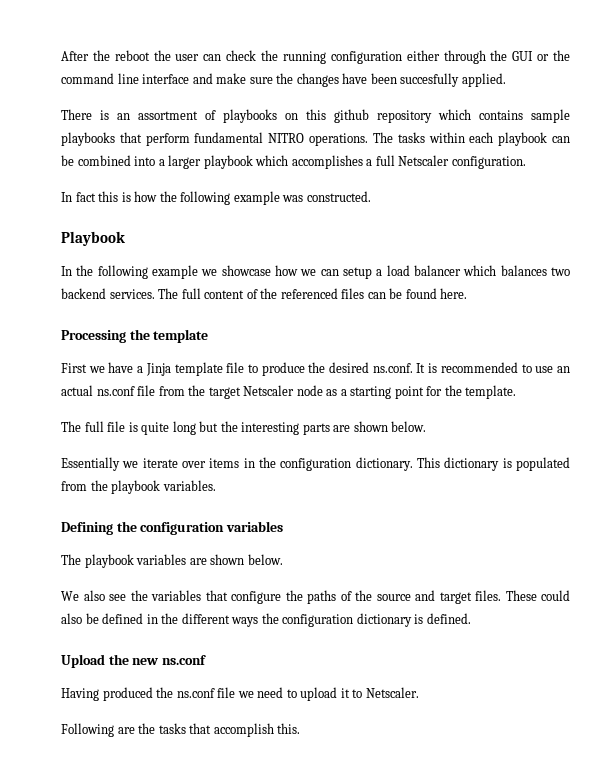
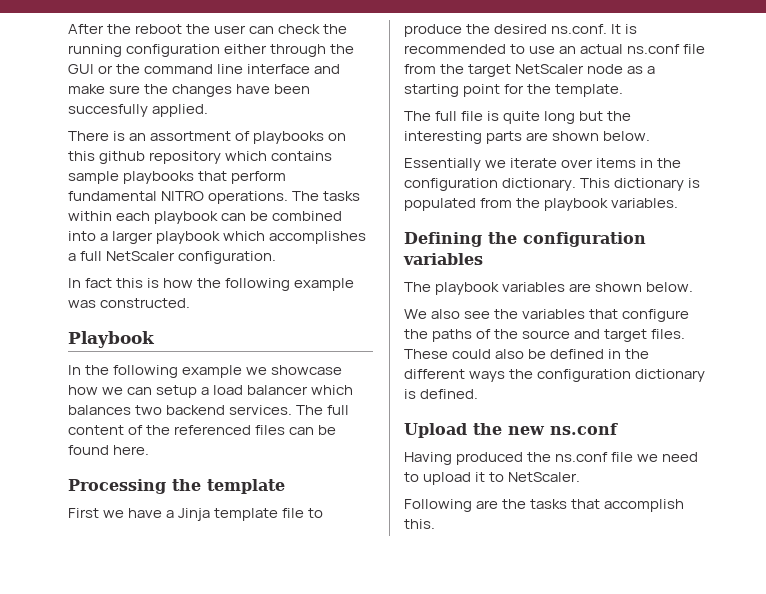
[398,155,450,166] Netscaler -> [106,251,176,261] NetScaler
[243,385,295,396] Netscaler -> [515,64,585,74] NetScaler
[365,687,419,698] Netscaler. -> [508,472,581,482] NetScaler.

